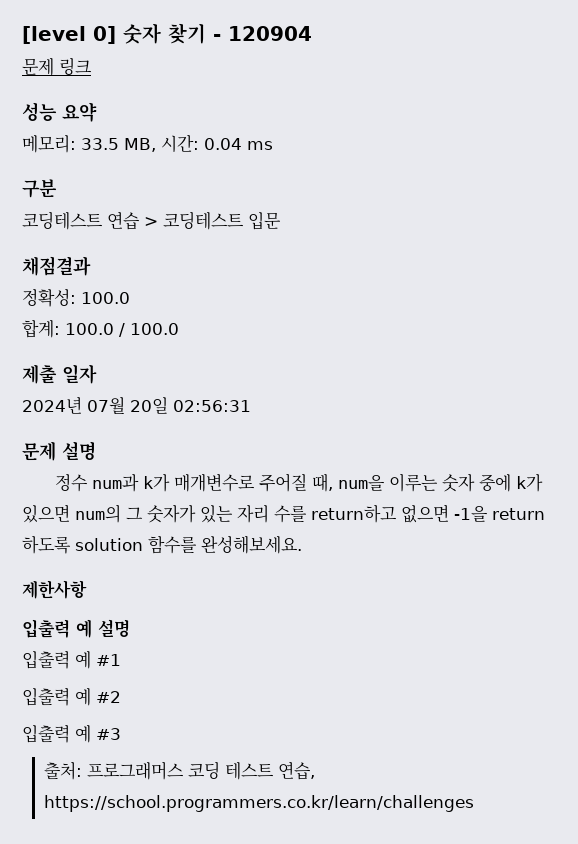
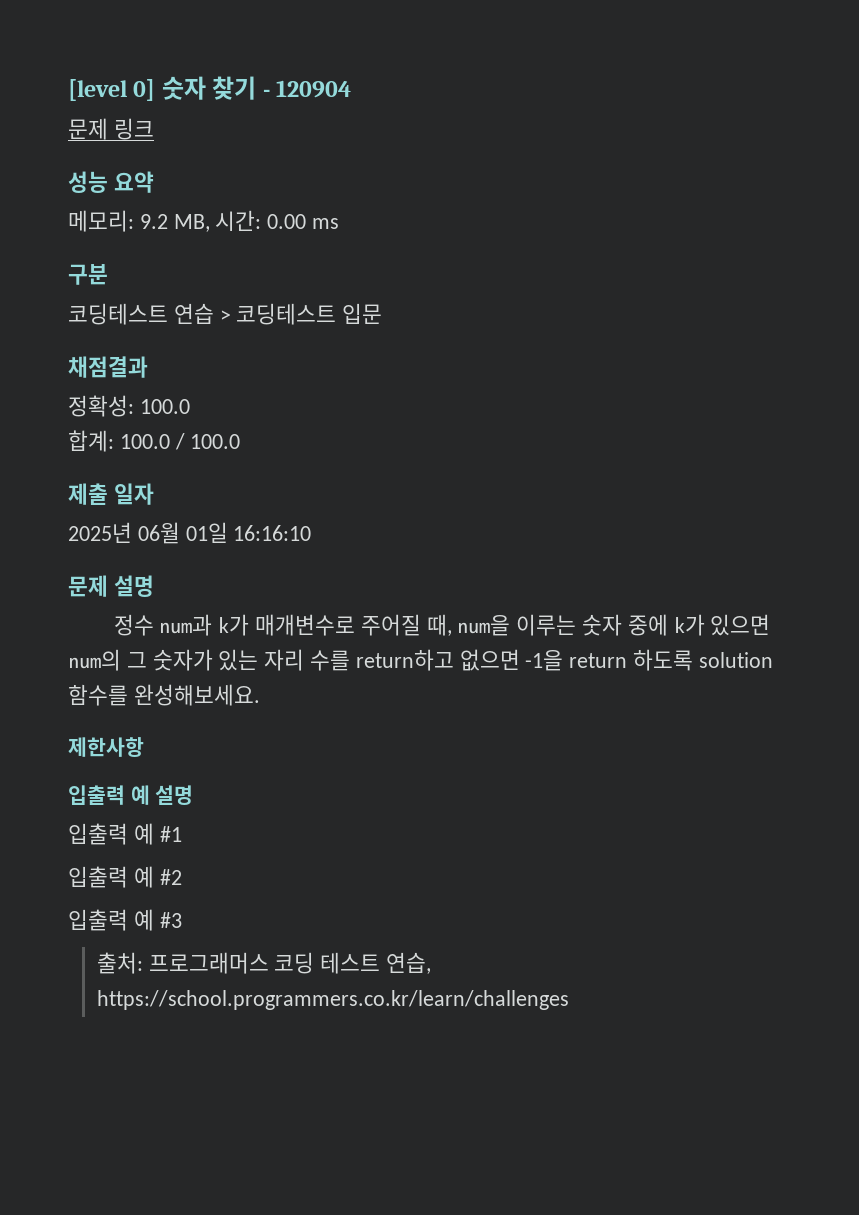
[81,138,119,150] 33.5 -> [139,214,168,229] 9.2
[204,138,242,150] 0.04 -> [267,214,307,229] 0.00
[22,397,251,414] 2024년 07월 20일 02:56:31 -> [68,522,312,544] 2025년 06월 01일 16:16:10

